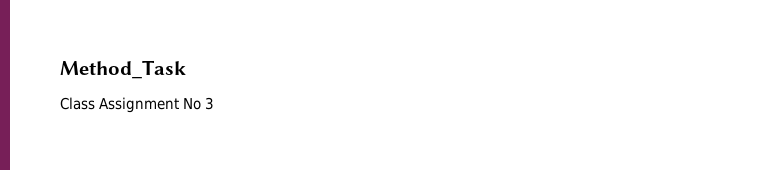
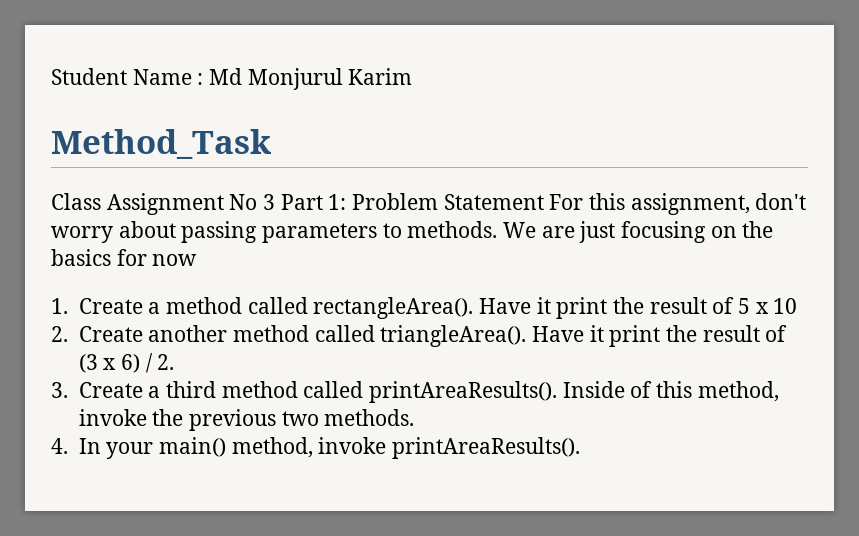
(60, 69) none -> [51,68,413,90] Student Name : Md Monjurul Karim //
(214, 103) none -> [280,193,807,215] [51,221,774,243] [51,249,198,266] [51,297,798,319] [51,325,788,347] [78,353,175,373] [51,381,779,403] [78,409,415,431] [51,437,580,459] Part 1: Problem Statement For this assignment, don't worry about passing parameters to methods. We are just focusing on the basics for now // 1. Create a method called rectangleArea(). Have it print the result of 5 x 10 // 2. Create another method called triangleArea(). Have it print the result of (3 x 6) / 2. // 3. Create a third method called printAreaResults(). Inside of this method, invoke the previous two methods. // 4. In your main() method, invoke printAreaResults().

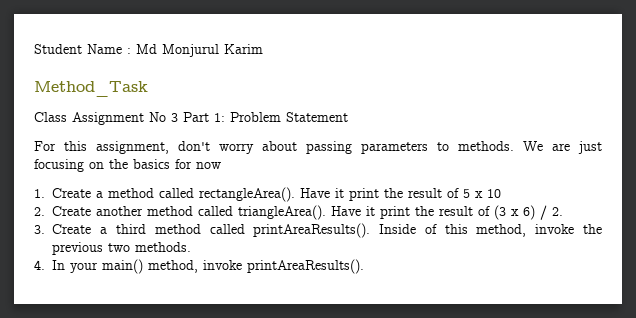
(544, 202) none -> (348, 117) //

